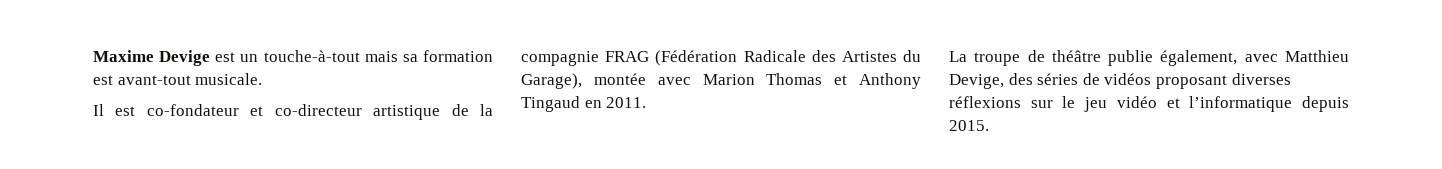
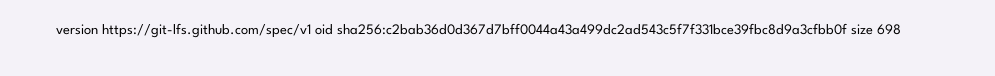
[93,50,494,66] [93,73,263,85] [93,104,493,120] [521,50,921,66] [521,73,921,89] [521,96,647,112] [949,50,1349,66] [949,73,1291,89] [949,96,1349,112] [949,120,989,131] Maxime Devige est un touche-à-tout mais sa formation est avant-tout musicale. // Il est co-fondateur et co-directeur artistique de la compagnie FRAG (Fédération Radicale des Artistes du Garage), montée avec Marion Thomas et Anthony Tingaud en 2011. // La troupe de théâtre publie également, avec Matthieu Devige, des séries de vidéos proposant diverses réflexions sur le jeu vidéo et l’informatique depuis 2015. -> [56,23,901,38] version https://git-lfs.github.com/spec/v1 oid sha256:c2bab36d0d367d7bff0044a43a499dc2ad543c5f7f331bce39fbc8d9a3cfbb0f size 698

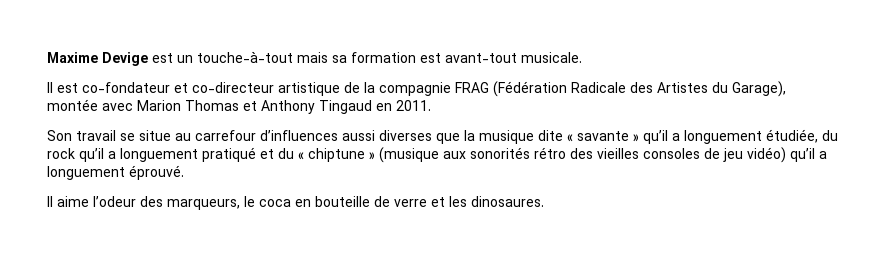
[56,23,901,38] version https://git-lfs.github.com/spec/v1 oid sha256:c2bab36d0d367d7bff0044a43a499dc2ad543c5f7f331bce39fbc8d9a3cfbb0f size 698 -> [47,51,582,66] [47,81,786,97] [47,99,431,114] [47,129,838,144] [47,147,827,163] [47,165,184,180] [47,196,544,210] Maxime Devige est un touche-à-tout mais sa formation est avant-tout musicale. // Il est co-fondateur et co-directeur artistique de la compagnie FRAG (Fédération Radicale des Artistes du Garage), montée avec Marion Thomas et Anthony Tingaud en 2011. // Son travail se situe au carrefour d’influences aussi diverses que la musique dite « savante » qu’il a longuement étudiée, du rock qu’il a longuement pratiqué et du « chiptune » (musique aux sonorités rétro des vieilles consoles de jeu vidéo) qu’il a longuement éprouvé. // Il aime l’odeur des marqueurs, le coca en bouteille de verre et les dinosaures.

